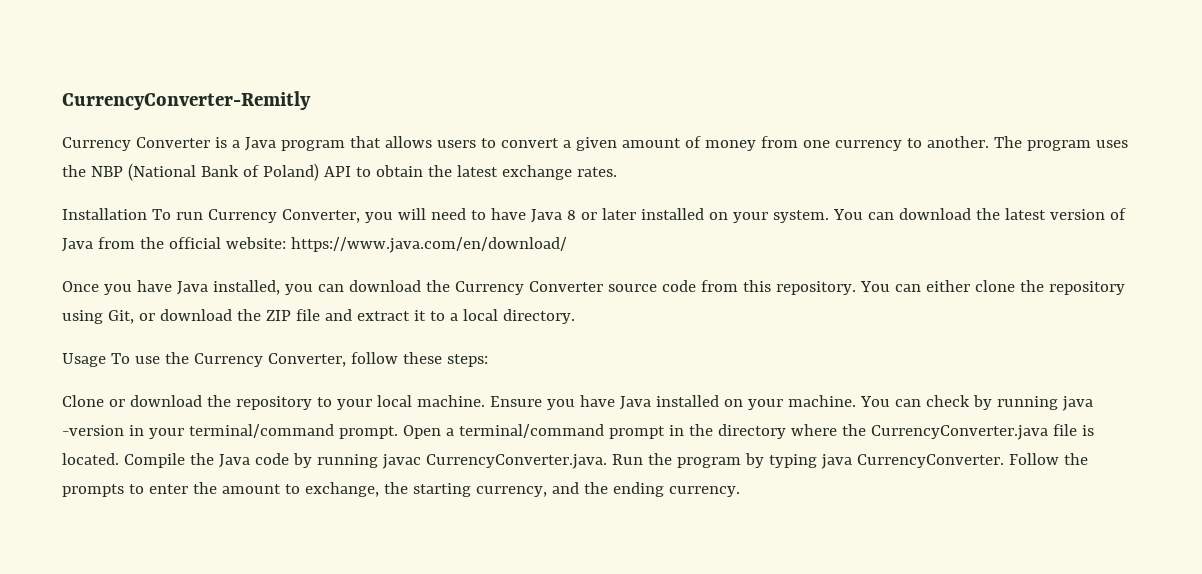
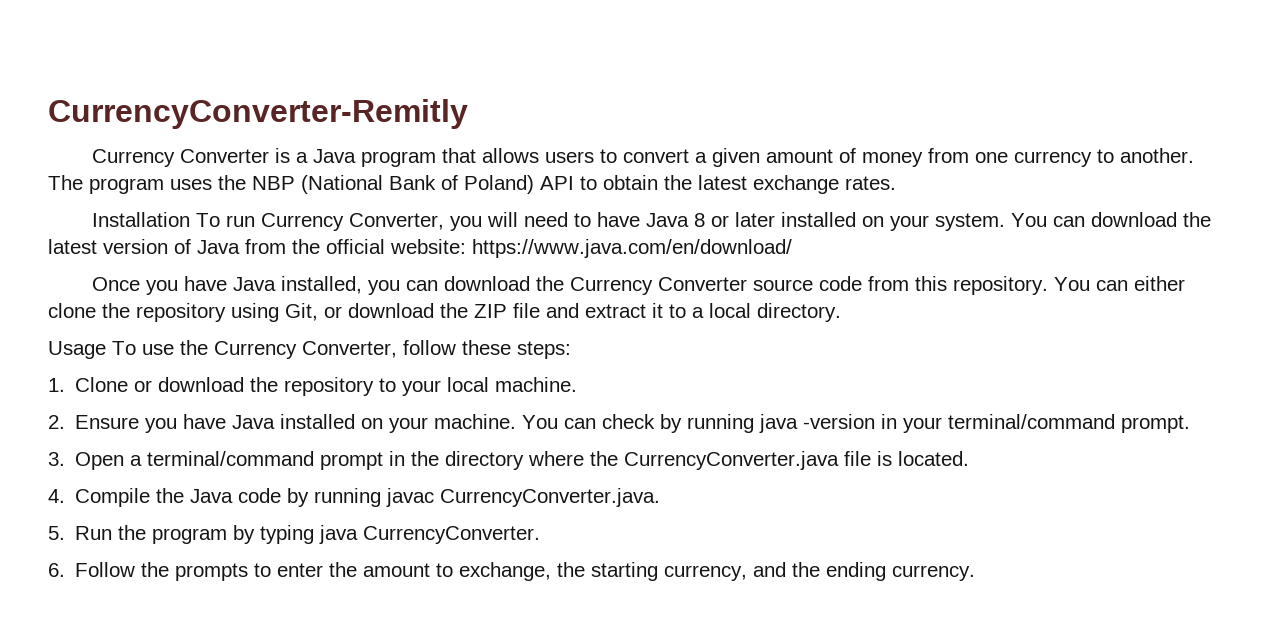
(488, 360) none -> [48,378,65,392] 1.
(485, 401) none -> [48,415,65,429] // 2.
(398, 432) none -> [48,452,65,466] // 3.
(119, 459) none -> [48,489,65,503] // 4.
(607, 461) none -> [48,526,65,540] // 5.
(1004, 461) none -> [48,563,65,577] // 6.

